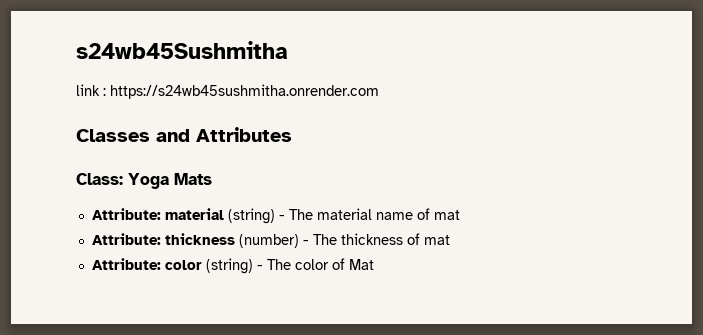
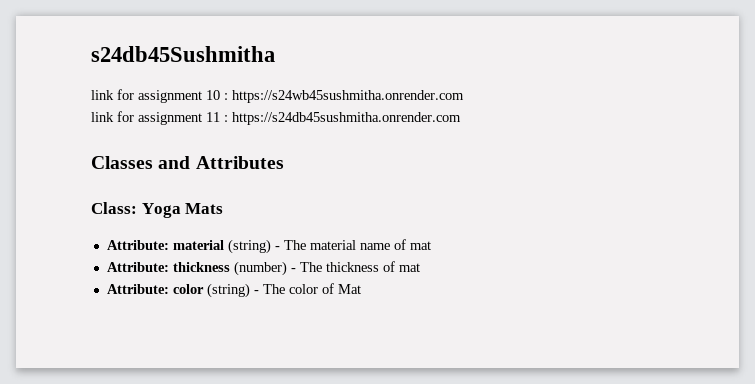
[76,41,288,59] [76,84,100,96] s24wb45Sushmitha // link -> [91,46,275,62] [91,89,220,103] s24db45Sushmitha // link for assignment 10
(379, 91) none -> [91,111,461,125] // link for assignment 11 : https://s24db45sushmitha.onrender.com

